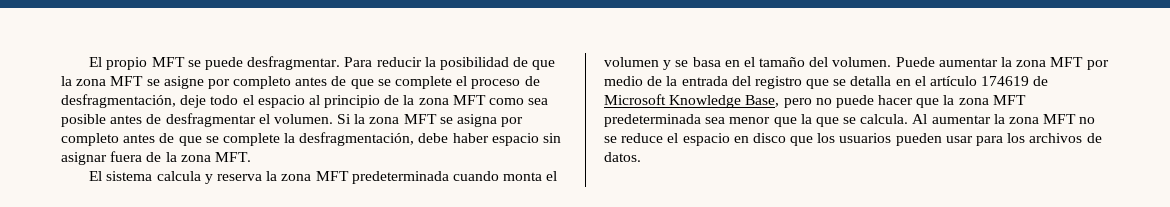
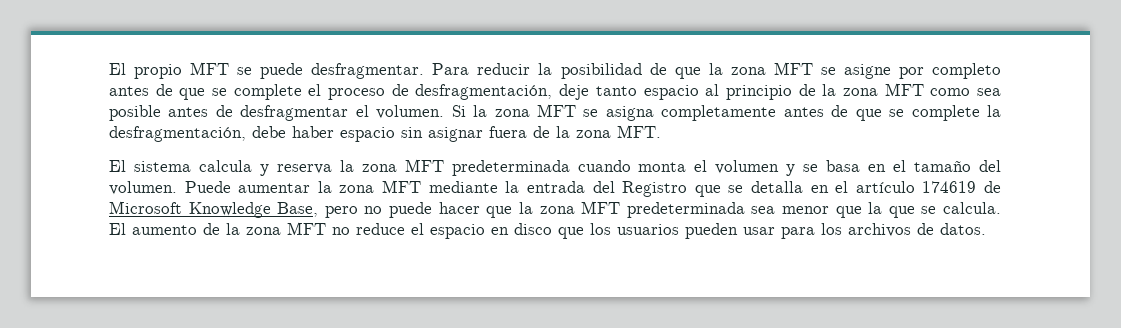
[210,95,254,105] todo el -> [595,86,637,96] tanto
[501,117,524,127] [61,133,119,146] por completo -> [661,105,777,121] completamente
[1086,60,1109,70] [604,76,663,86] por medio de -> [428,181,498,193] mediante
[754,76,802,89] registro -> [622,181,688,197] Registro
[912,114,991,124] Al aumentar -> [109,223,220,235] El aumento de
[604,136,617,143] se -> (350, 231) none

